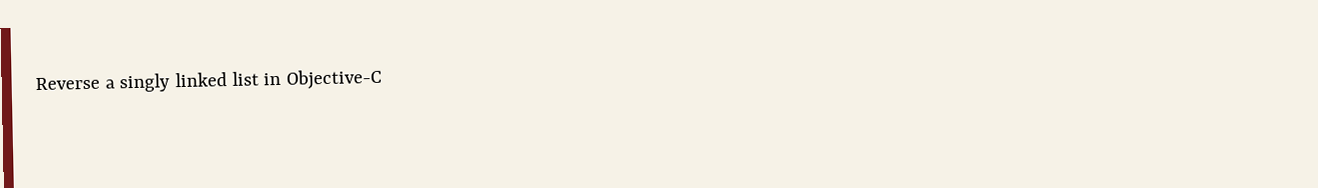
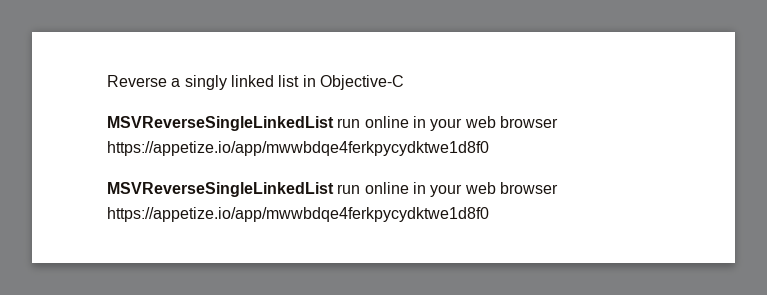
(383, 79) none -> [107,116,558,131] [107,141,489,156] [107,182,558,197] [107,207,489,222] // MSVReverseSingleLinkedList run online in your web browser https://appetize.io/app/mwwbdqe4ferkpycydktwe1d8f0 // MSVReverseSingleLinkedList run online in your web browser https://appetize.io/app/mwwbdqe4ferkpycydktwe1d8f0

